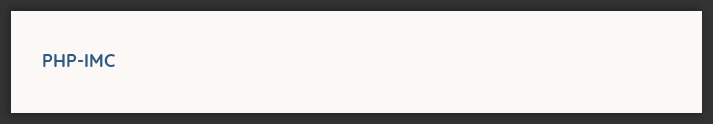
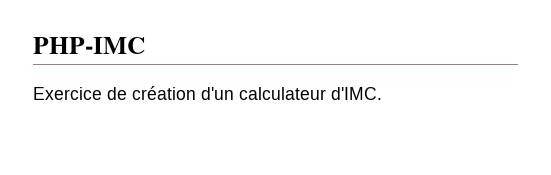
(115, 60) none -> [33,86,382,100] // Exercice de création d'un calculateur d'IMC.

